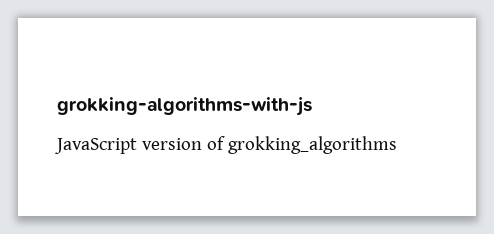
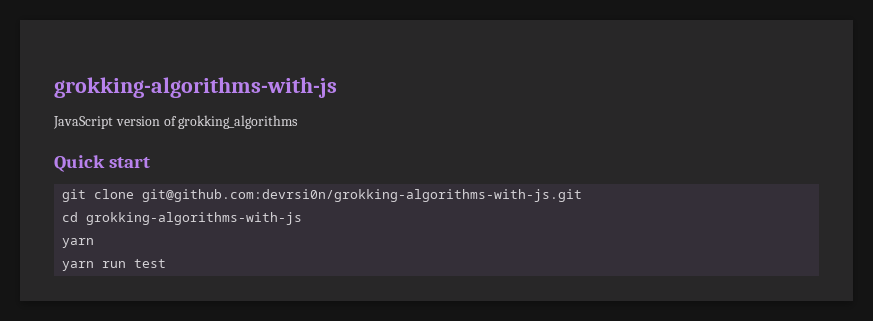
(397, 145) none -> [54,155,151,172] [62,189,583,202] [62,212,303,225] [62,238,95,248] [62,259,167,271] // Quick start // git clone git@github.com:devrsi0n/grokking-algorithms-with-js.git // cd grokking-algorithms-with-js // yarn // yarn run test

